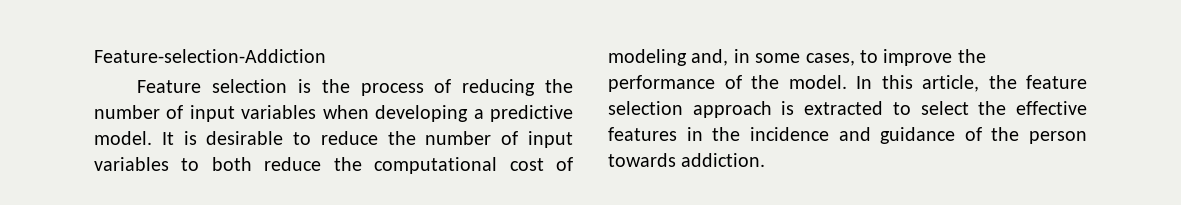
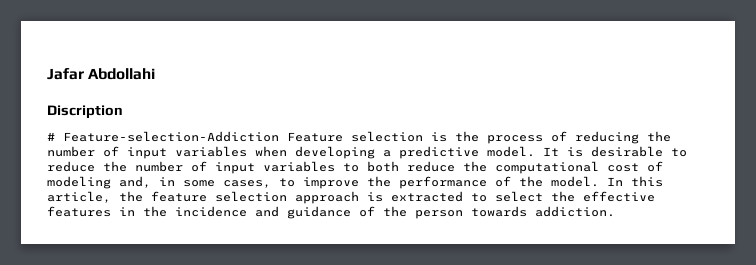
(94, 56) none -> [47,68,156,80] [47,105,123,119] [47,132,55,141] Jafar Abdollahi // Discription // #
(326, 56) // -> (279, 136) none

